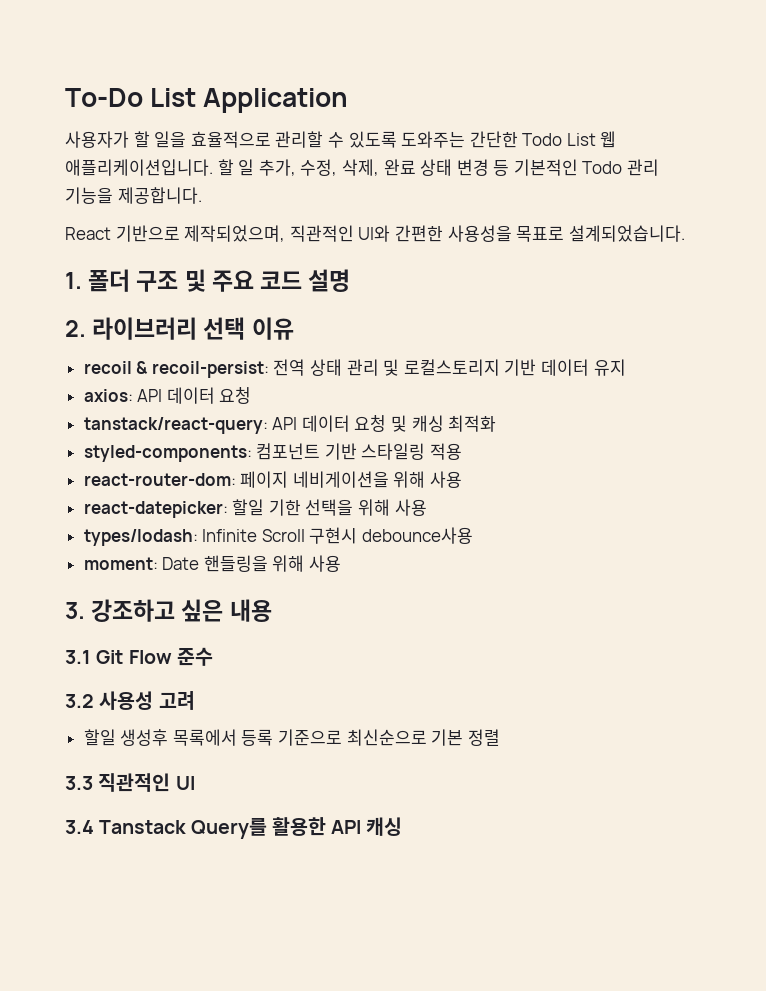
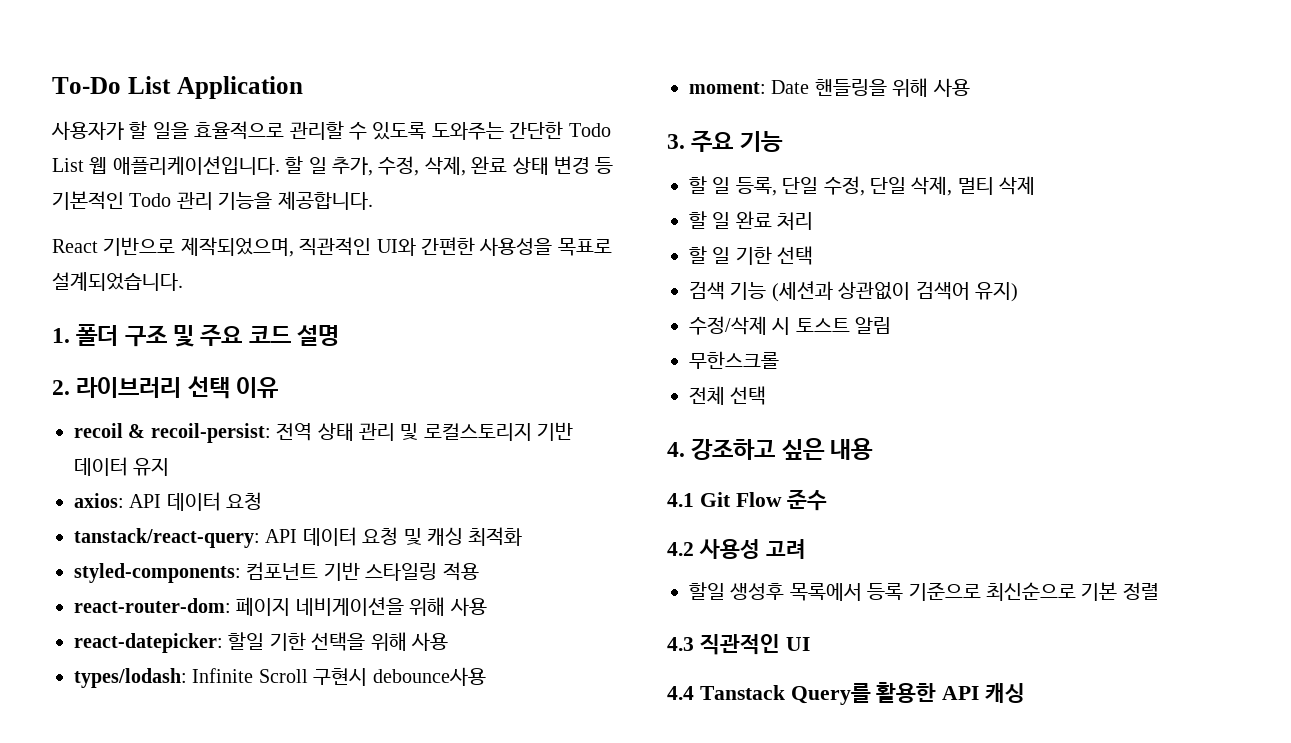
(85, 610) none -> [691,130,783,152] [689,176,1036,196] [689,211,814,230] [689,246,814,265] [689,281,1018,302] [689,316,892,335] [689,351,779,369] [689,386,767,405] [667,442,685,457] 주요 기능 // 할 일 등록, 단일 수정, 단일 삭제, 멀티 삭제 // 할 일 완료 처리 // 할 일 기한 선택 // 검색 기능 (세션과 상관없이 검색어 유지) // 수정/삭제 시 토스트 알림 // 무한스크롤 // 전체 선택 // 4.
[65,650,91,664] 3.1 -> [667,493,694,507] 4.1
[65,694,94,708] 3.2 -> [667,542,694,556] 4.2
[65,776,93,790] 3.3 -> [667,637,694,651] 4.3
[65,820,94,834] 3.4 -> [667,686,694,700] 4.4

